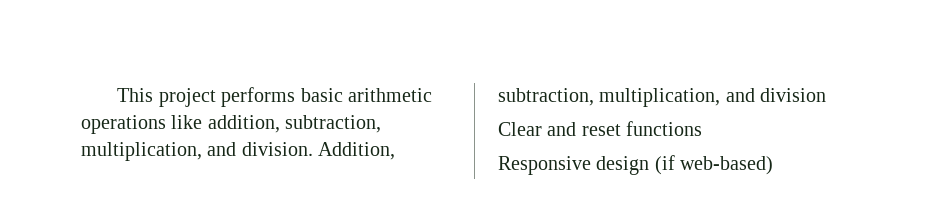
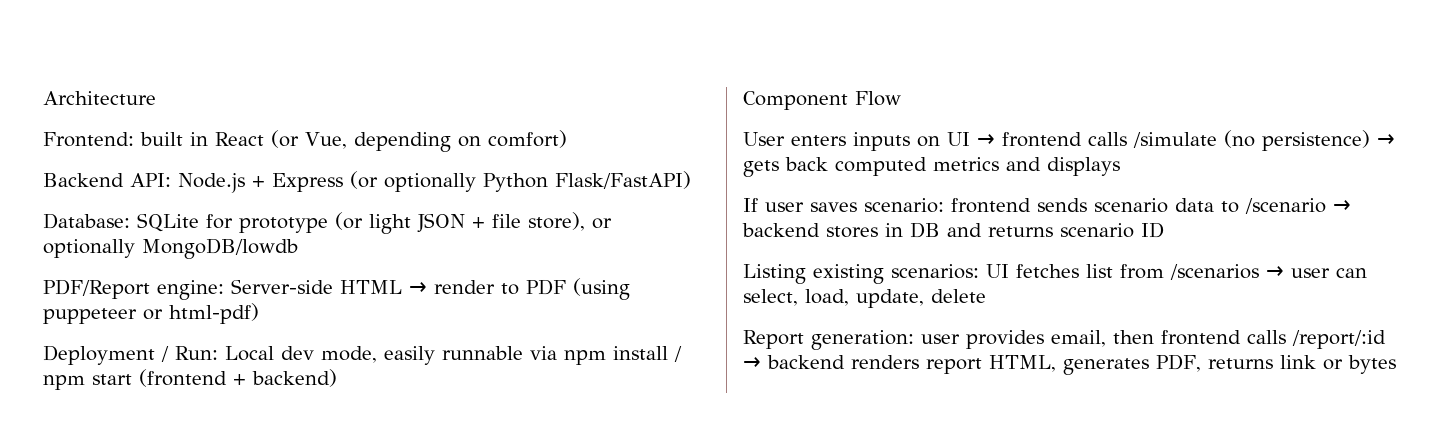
[117,87,433,107] [81,115,382,134] [81,142,396,161] [498,88,827,107] [498,121,703,136] [498,155,774,175] This project performs basic arithmetic operations like addition, subtraction, multiplication, and division. Addition, subtraction, multiplication, and division // Clear and reset functions // Responsive design (if web-based) -> [43,91,156,105] [43,130,567,152] [43,171,691,193] [43,212,612,234] [43,238,298,259] [43,278,630,300] [43,303,259,324] [43,345,682,365] [43,369,337,390] [743,91,901,110] [743,130,1395,151] [743,157,1120,177] [743,198,1351,214] [742,222,1164,238] [743,264,1367,284] [743,289,986,308] [743,330,1386,350] [743,354,1396,375] Architecture // Frontend: built in React (or Vue, depending on comfort) // Backend API: Node.js + Express (or optionally Python Flask/FastAPI) // Database: SQLite for prototype (or light JSON + file store), or optionally MongoDB/lowdb // PDF/Report engine: Server-side HTML → render to PDF (using puppeteer or html-pdf) // Deployment / Run: Local dev mode, easily runnable via npm install / npm start (frontend + backend) // Component Flow // User enters inputs on UI → frontend calls /simulate (no persistence) → gets back computed metrics and displays // If user saves scenario: frontend sends scenario data to /scenario → backend stores in DB and returns scenario ID // Listing existing scenarios: UI fetches list from /scenarios → user can select, load, update, delete // Report generation: user provides email, then frontend calls /report/:id → backend renders report HTML, generates PDF, returns link or bytes

